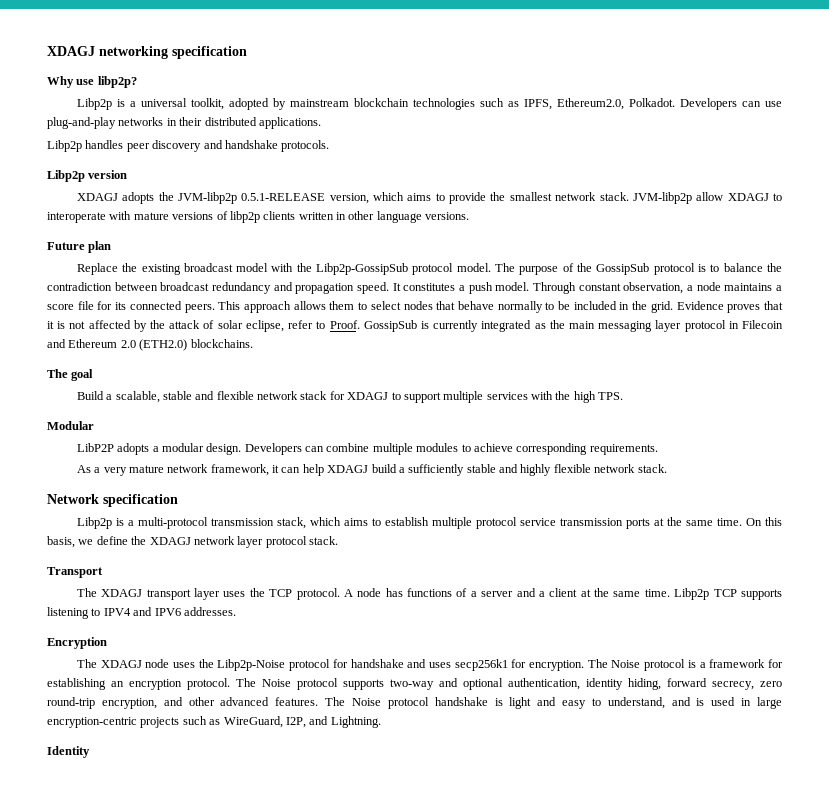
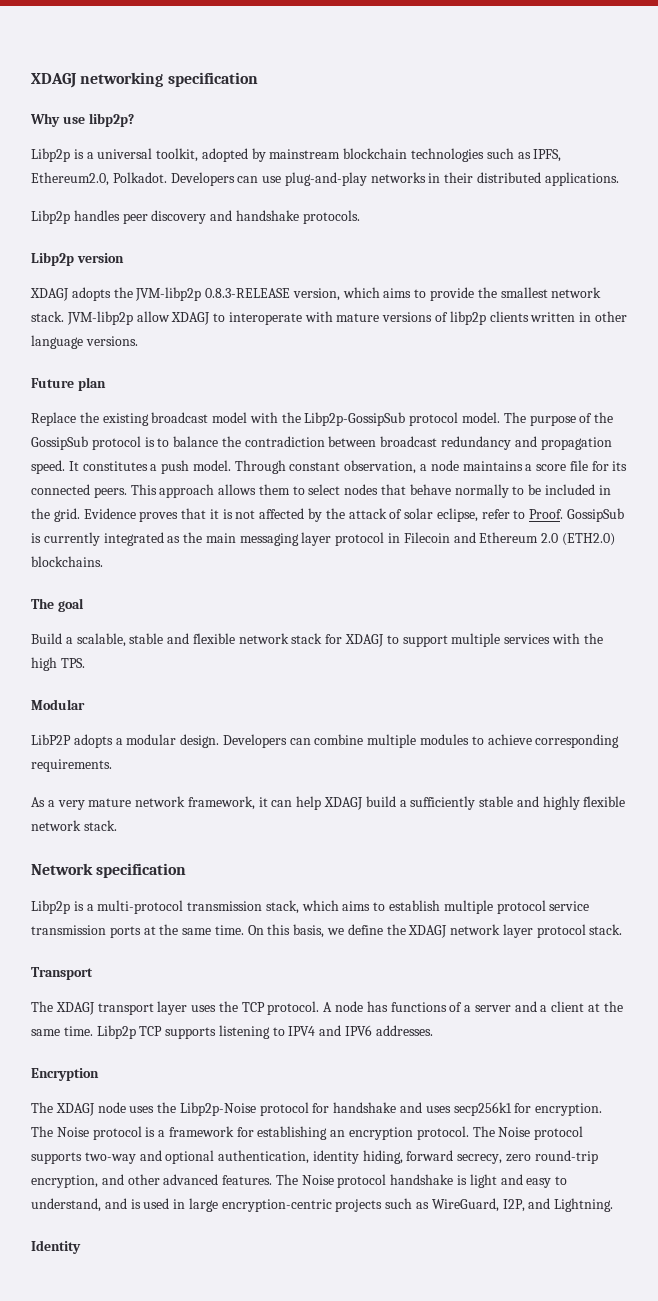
[241,193,326,201] 0.5.1-RELEASE -> [205,288,291,298] 0.8.3-RELEASE

